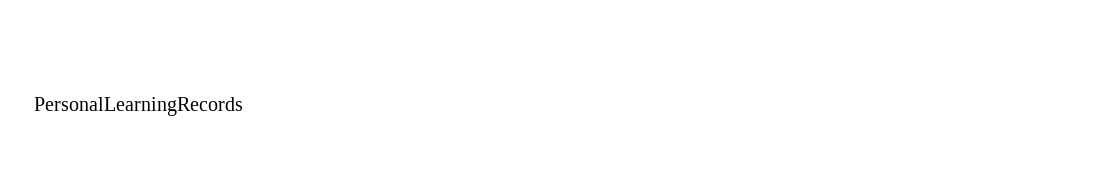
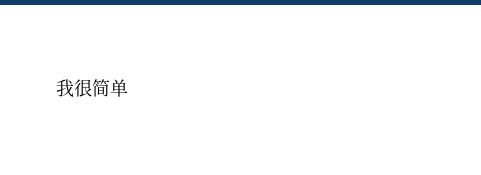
[34,97,243,116] PersonalLearningRecords -> [56,79,128,97] 我很简单

